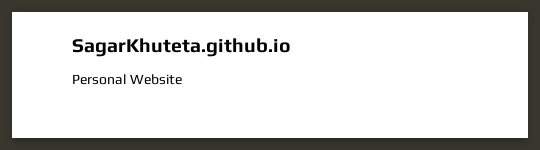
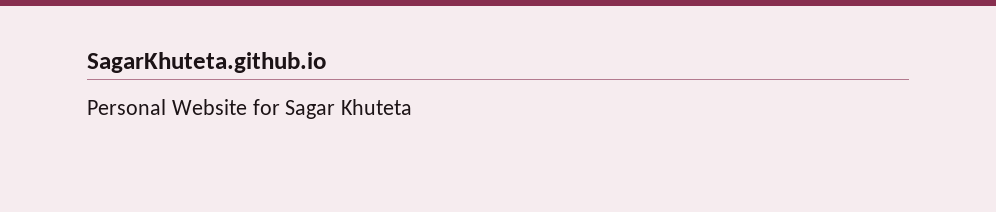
(182, 79) none -> [252,99,413,119] for Sagar Khuteta

